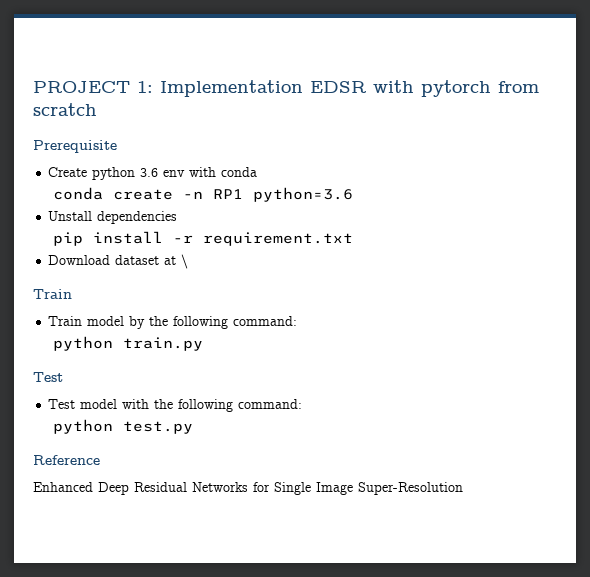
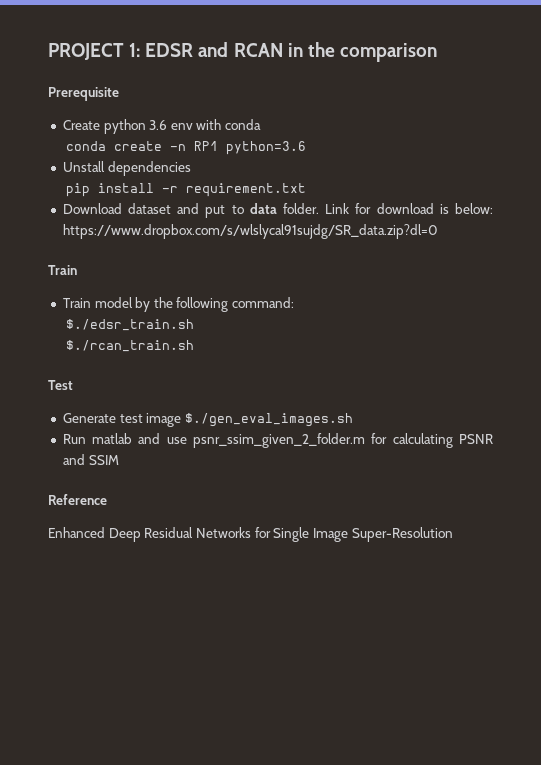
[160,80,539,97] [33,103,97,116] Implementation EDSR with pytorch from scratch -> [145,42,437,62] EDSR and RCAN in the comparison
[164,254,189,269] at \ -> [177,203,493,218] [62,224,438,239] and put to data folder. Link for download is below: https://www.dropbox.com/s/wlslycal91sujdg/SR_data.zip?dl=0
[53,336,204,351] python train.py -> [66,319,195,331] [66,340,195,352] $./edsr_train.sh // $./rcan_train.sh
[48,399,303,412] [53,419,194,434] Test model with the following command: // python test.py -> [62,413,353,427] [62,433,493,448] [62,454,119,465] Generate test image $./gen_eval_images.sh // Run matlab and use psnr_ssim_given_2_folder.m for calculating PSNR and SSIM

